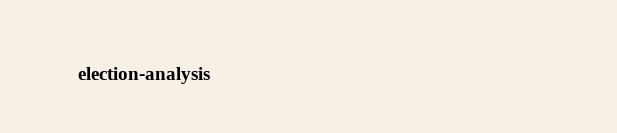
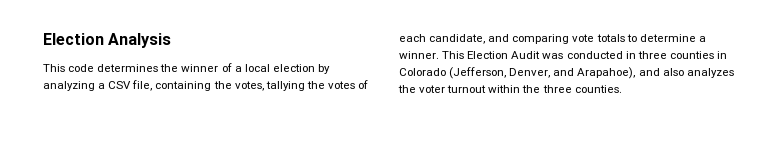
[78,67,210,84] election-analysis -> [43,33,172,48] [43,63,330,74] [43,80,369,91] [399,34,706,44] [399,51,727,59] [399,67,734,79] [398,85,622,93] Election Analysis // This code determines the winner of a local election by analyzing a CSV file, containing the votes, tallying the votes of each candidate, and comparing vote totals to determine a winner. This Election Audit was conducted in three counties in Colorado (Jefferson, Denver, and Arapahoe), and also analyzes the voter turnout within the three counties.

